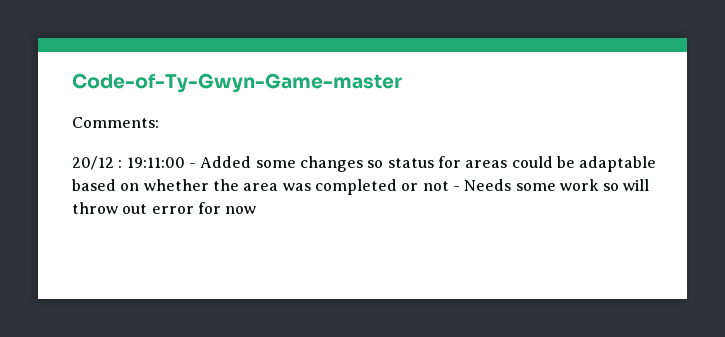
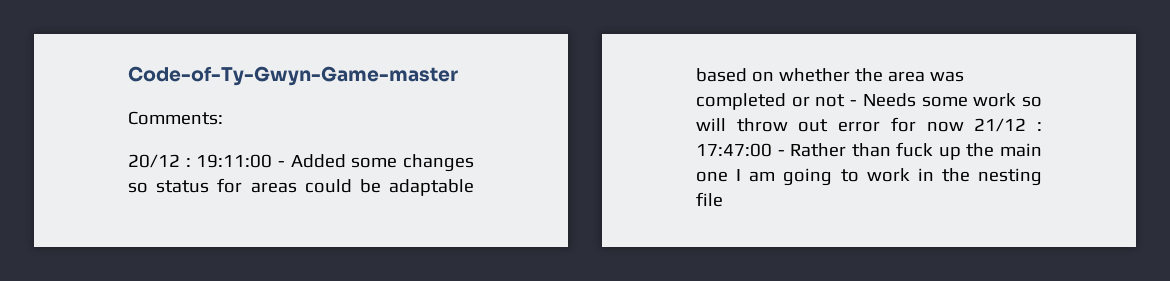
(257, 210) none -> [974,118,1042,132] [696,142,1042,160] [696,168,1042,186] [696,192,723,207] 21/12 : 17:47:00 - Rather than fuck up the main one I am going to work in the nesting file

